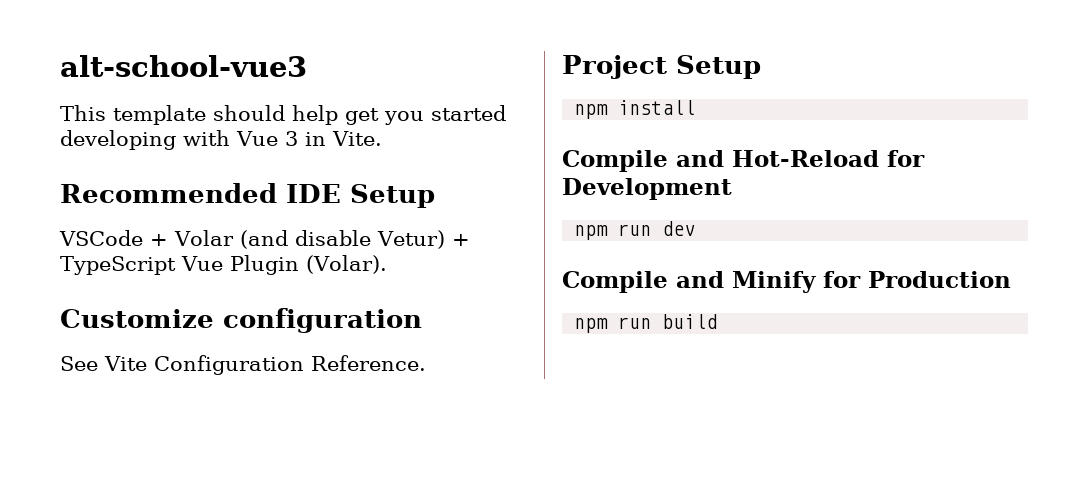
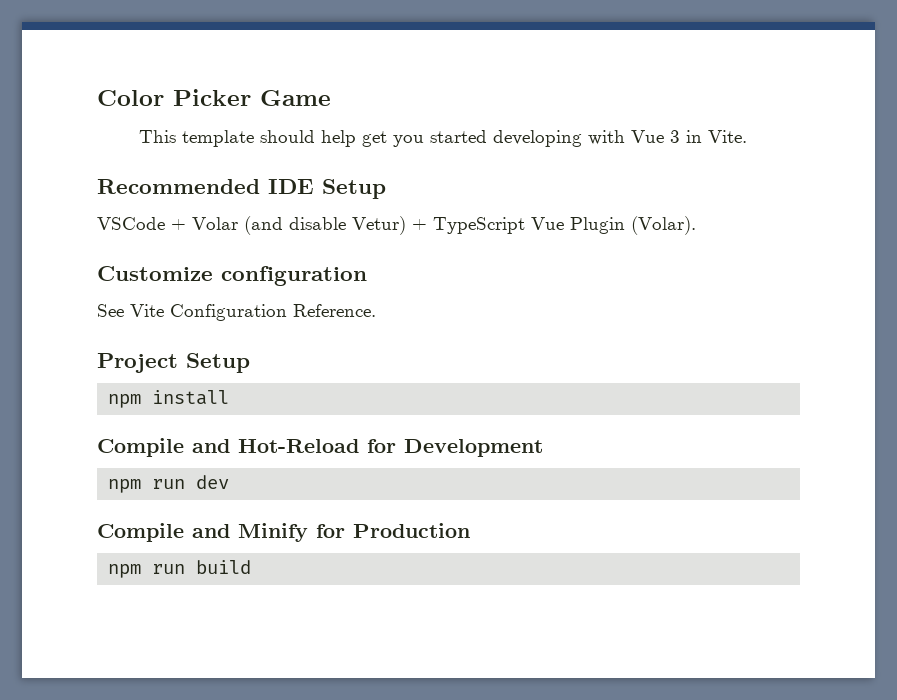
[60,55,307,77] alt-school-vue3 -> [97,89,331,106] Color Picker Game

